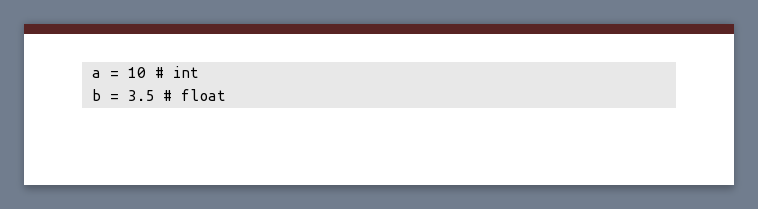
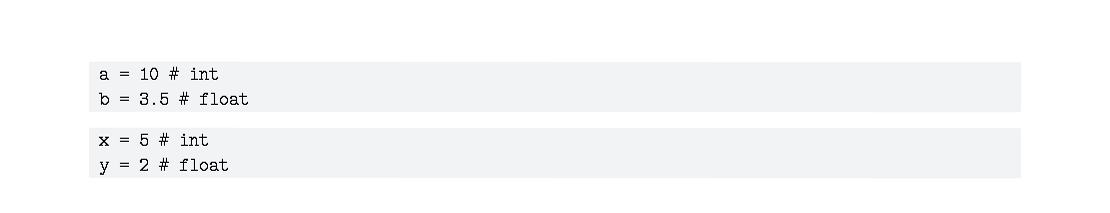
(226, 95) none -> [97,131,209,150] [97,156,229,175] // x = 5 # int // y = 2 # float

